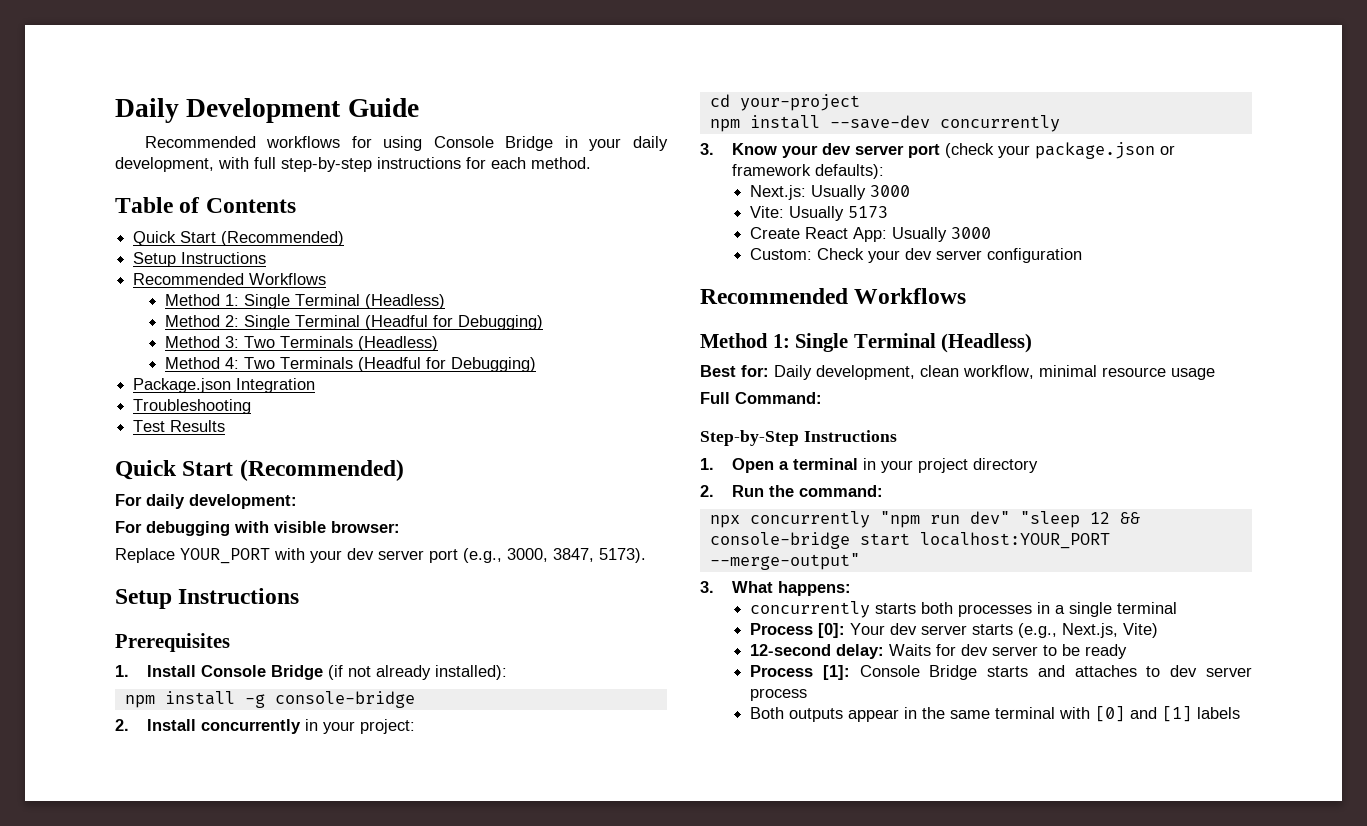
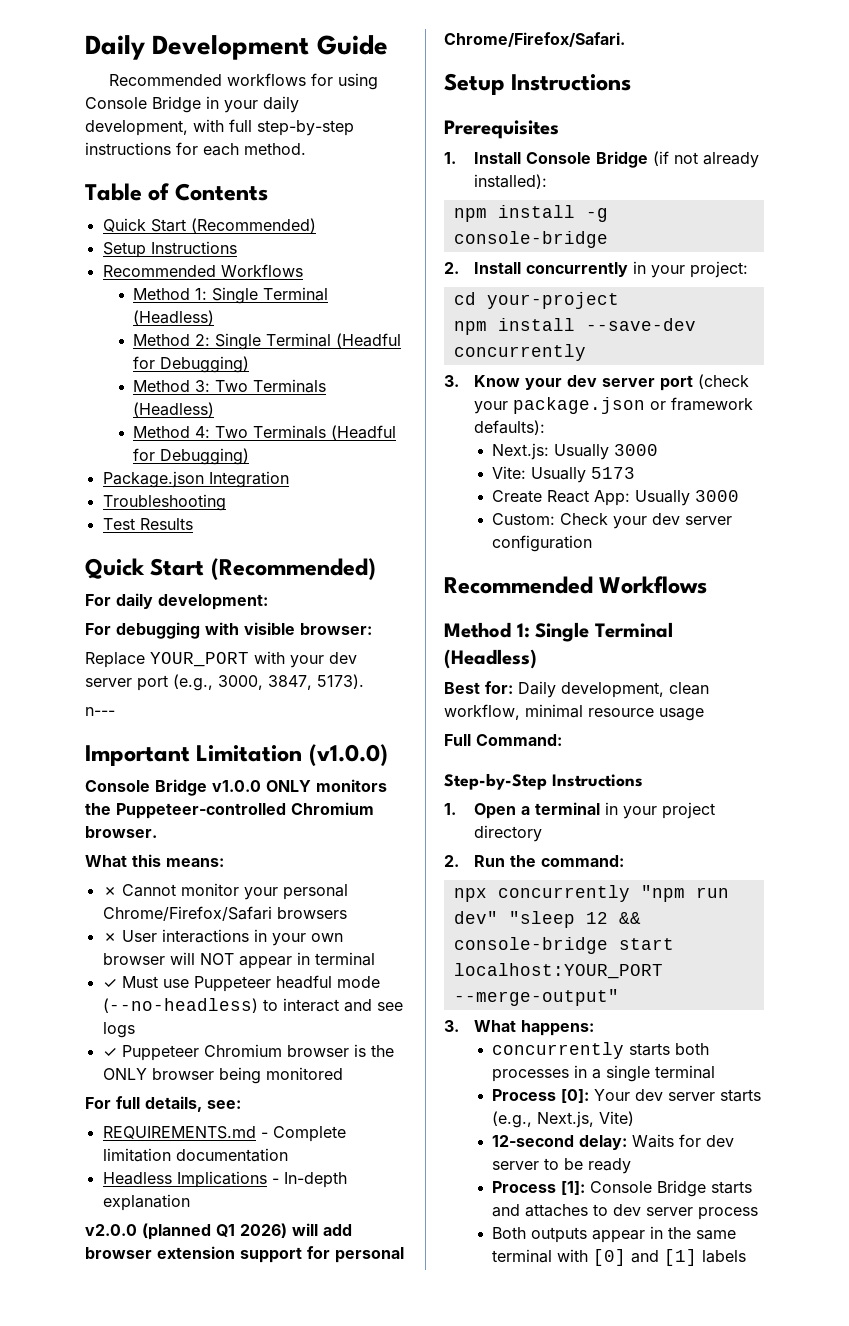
(646, 555) none -> [85,707,115,716] [85,744,388,766] [85,779,387,796] [85,802,374,819] [85,826,157,838] [85,854,224,867] [102,883,348,900] [102,906,347,921] [102,929,343,946] [102,952,375,969] [102,975,380,992] [102,998,403,1013] [102,1022,135,1038] [102,1044,394,1061] [102,1067,343,1084] [85,1096,241,1112] [102,1126,346,1142] [102,1148,288,1162] [102,1171,347,1188] [102,1194,190,1211] [85,1223,352,1240] [85,1246,404,1263] [444,32,625,47] // n--- // Important Limitation (v1.0.0) // Console Bridge v1.0.0 ONLY monitors the Puppeteer-controlled Chromium browser. // What this means: // ✗ Cannot monitor your personal Chrome/Firefox/Safari browsers // ✗ User interactions in your own browser will NOT appear in terminal // ✓ Must use Puppeteer headful mode (--no-headless) to interact and see logs // ✓ Puppeteer Chromium browser is the ONLY browser being monitored // For full details, see: // REQUIREMENTS.md - Complete limitation documentation // Headless Implications - In-depth explanation // v2.0.0 (planned Q1 2026) will add browser extension support for personal Chrome/Firefox/Safari.

